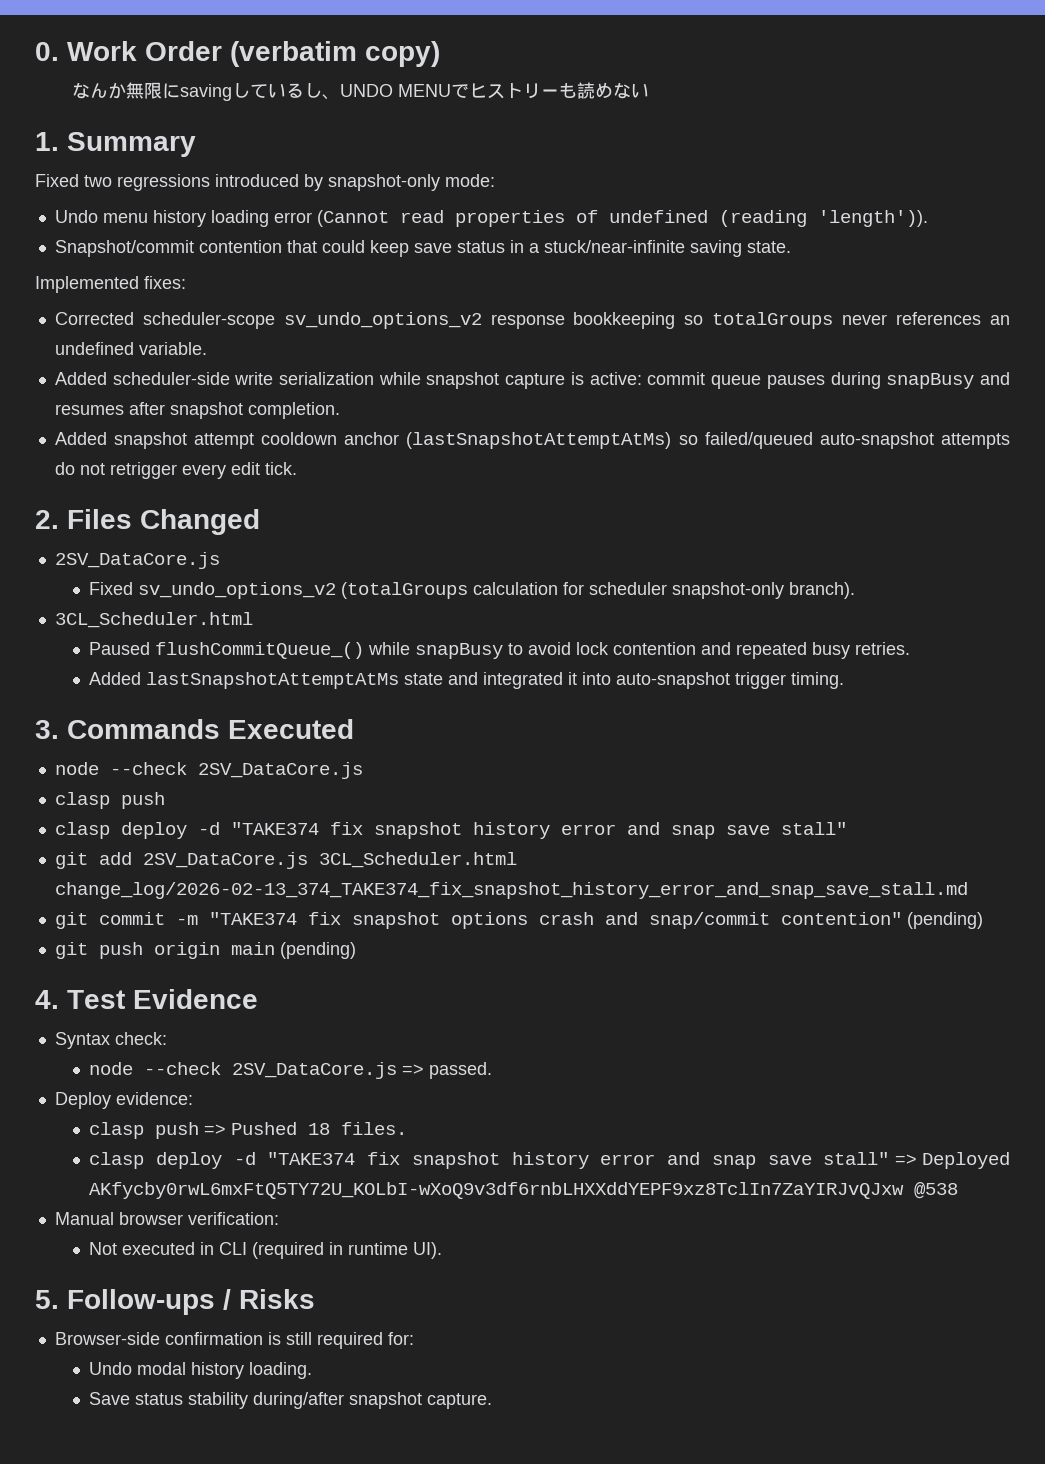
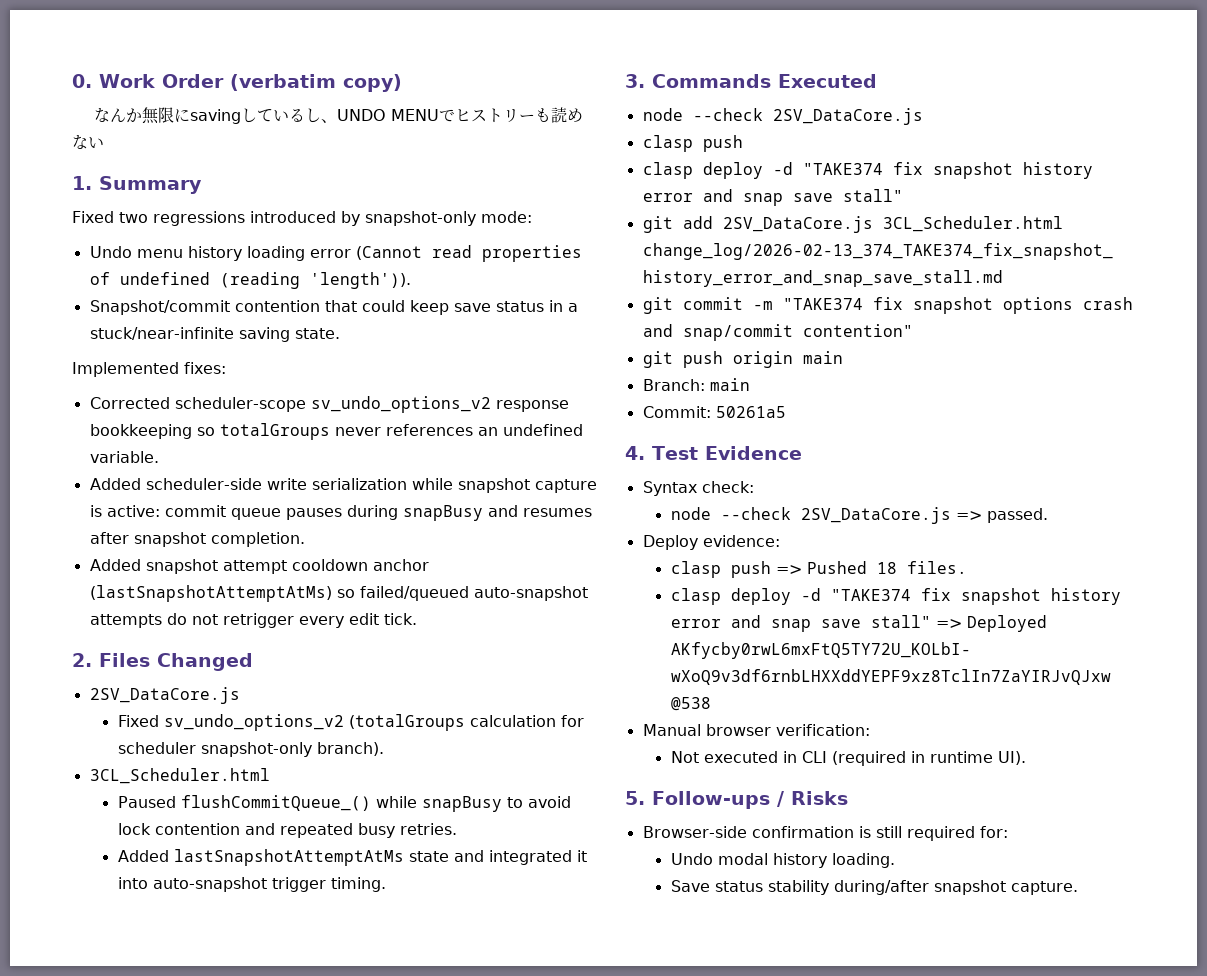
[906,912,983,929] (pending) -> (913, 330) none
[279,942,356,959] (pending) -> [642,378,750,391] [642,406,786,418] // Branch: main // Commit: 50261a5

